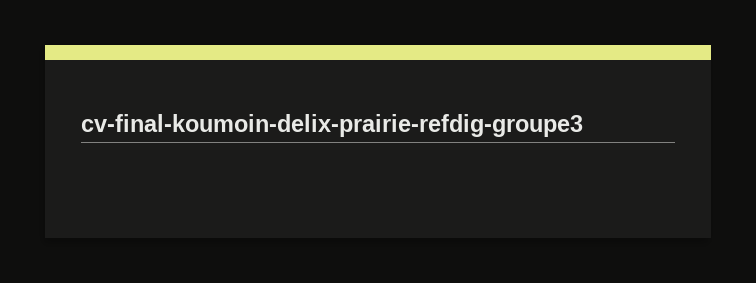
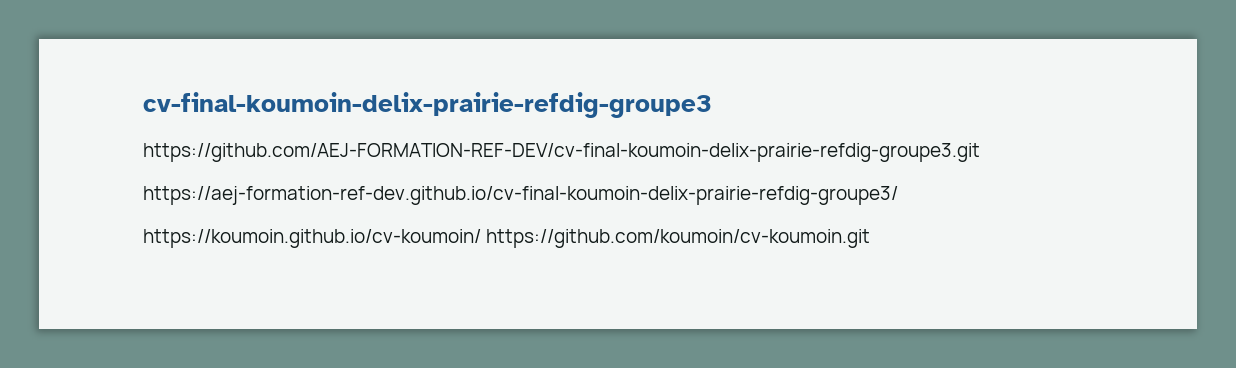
(583, 125) none -> [143,143,980,162] [143,186,898,205] [143,229,871,248] // https://github.com/AEJ-FORMATION-REF-DEV/cv-final-koumoin-delix-prairie-refdig-groupe3.git // https://aej-formation-ref-dev.github.io/cv-final-koumoin-delix-prairie-refdig-groupe3/ // https://koumoin.github.io/cv-koumoin/ https://github.com/koumoin/cv-koumoin.git

